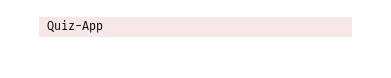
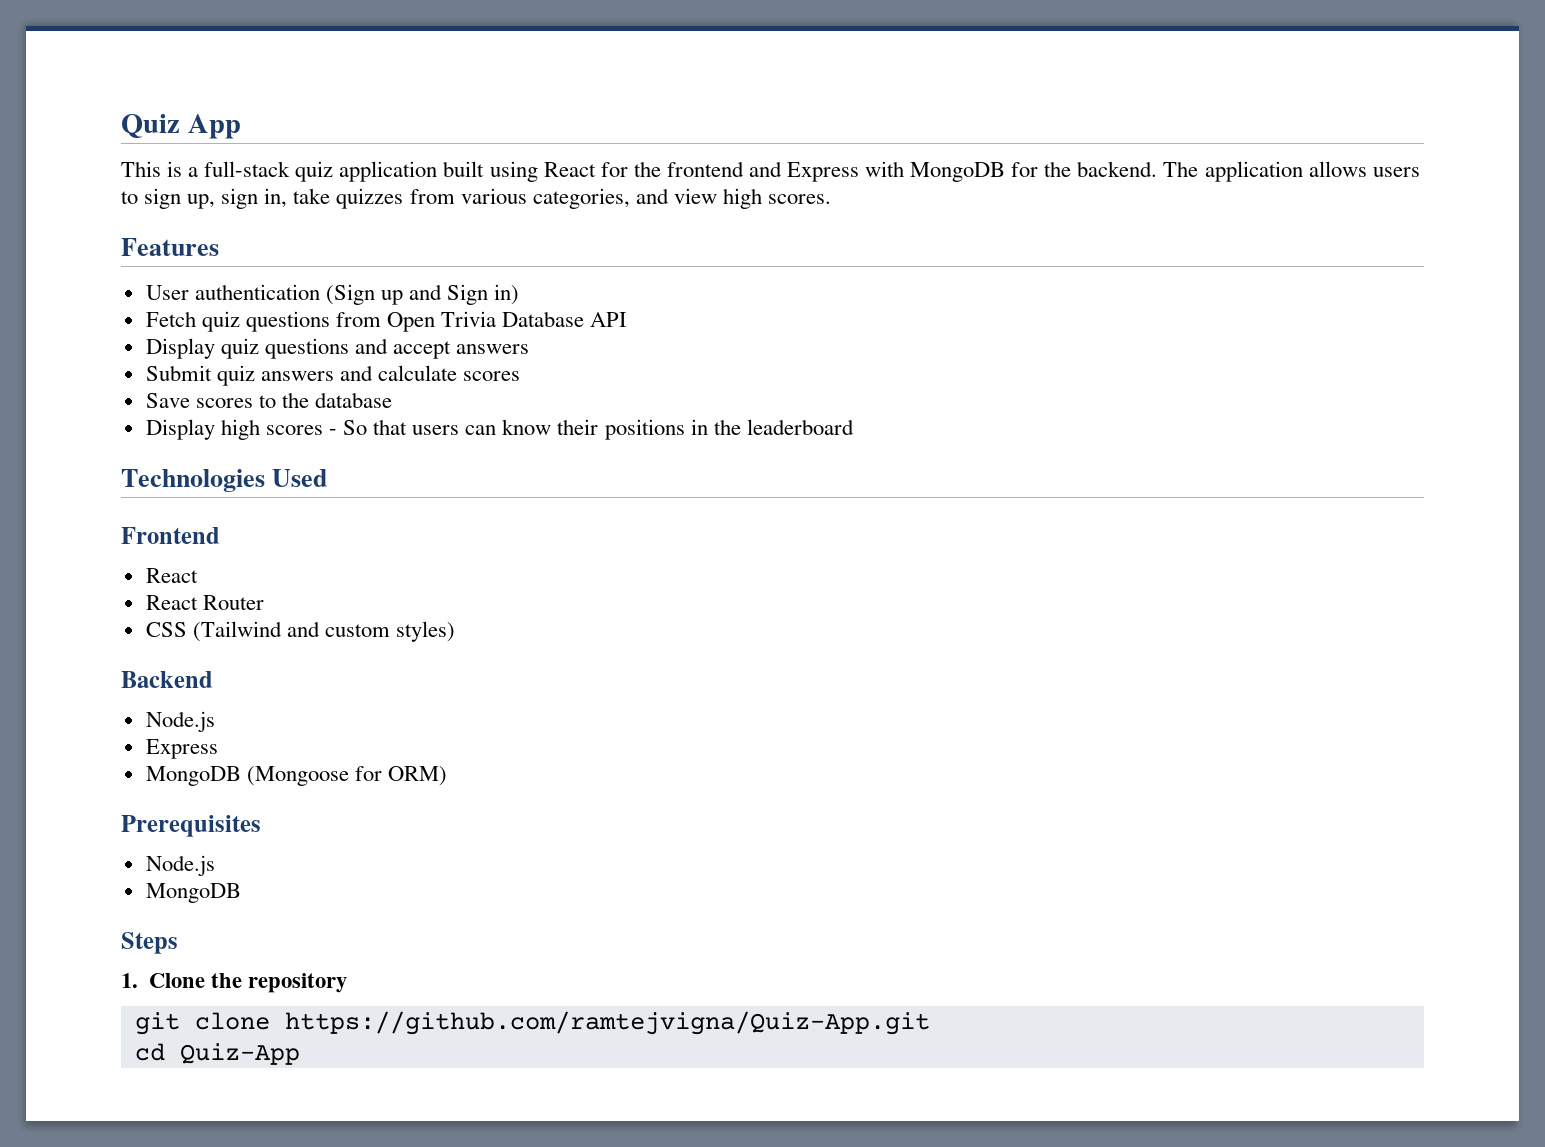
(46, 26) none -> [121,114,241,139] [121,161,1420,182] [121,188,831,209] [121,238,219,256] [145,284,520,305] [145,311,628,332] [145,338,530,359] [145,365,521,386] [145,392,393,408] [145,419,854,440] [121,469,328,492] [121,527,220,544] [145,568,198,583] [145,595,264,610] [145,621,456,642] [121,671,213,688] [145,711,215,732] [145,739,218,759] [145,766,447,786] [121,815,261,837] [145,855,215,876] [145,883,241,903] [121,932,178,954] [121,973,348,993] [134,1011,930,1035] [134,1043,165,1061] Quiz App // This is a full-stack quiz application built using React for the frontend and Express with MongoDB for the backend. The application allows users to sign up, sign in, take quizzes from various categories, and view high scores. // Features // User authentication (Sign up and Sign in) // Fetch quiz questions from Open Trivia Database API // Display quiz questions and accept answers // Submit quiz answers and calculate scores // Save scores to the database // Display high scores - So that users can know their positions in the leaderboard // Technologies Used // Frontend // React // React Router // CSS (Tailwind and custom styles) // Backend // Node.js // Express // MongoDB (Mongoose for ORM) // Prerequisites // Node.js // MongoDB // Steps // 1. Clone the repository // git clone https://github.com/ramtejvigna/Quiz-App.git // cd

